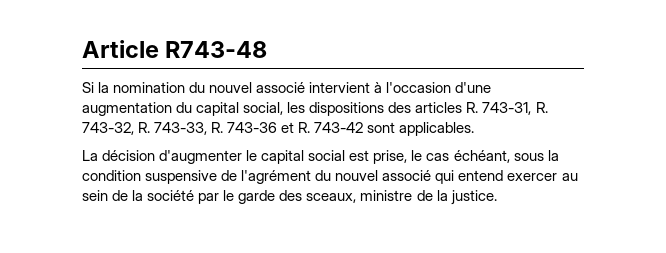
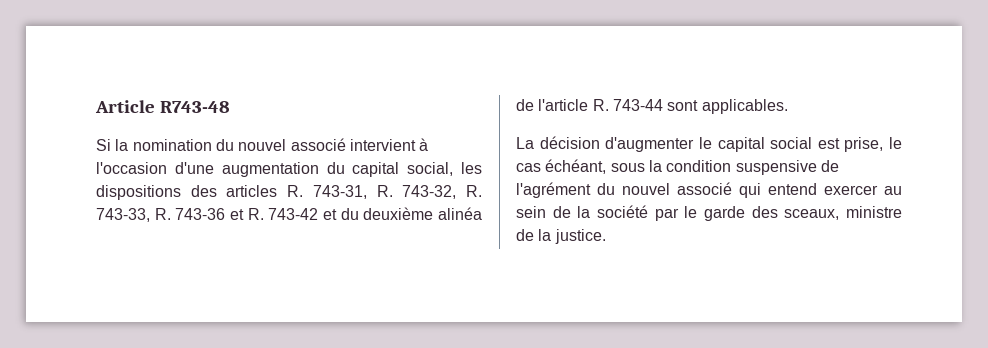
(364, 127) none -> [323,207,482,220] [516,99,663,111] et du deuxième alinéa de l'article R. 743-44

